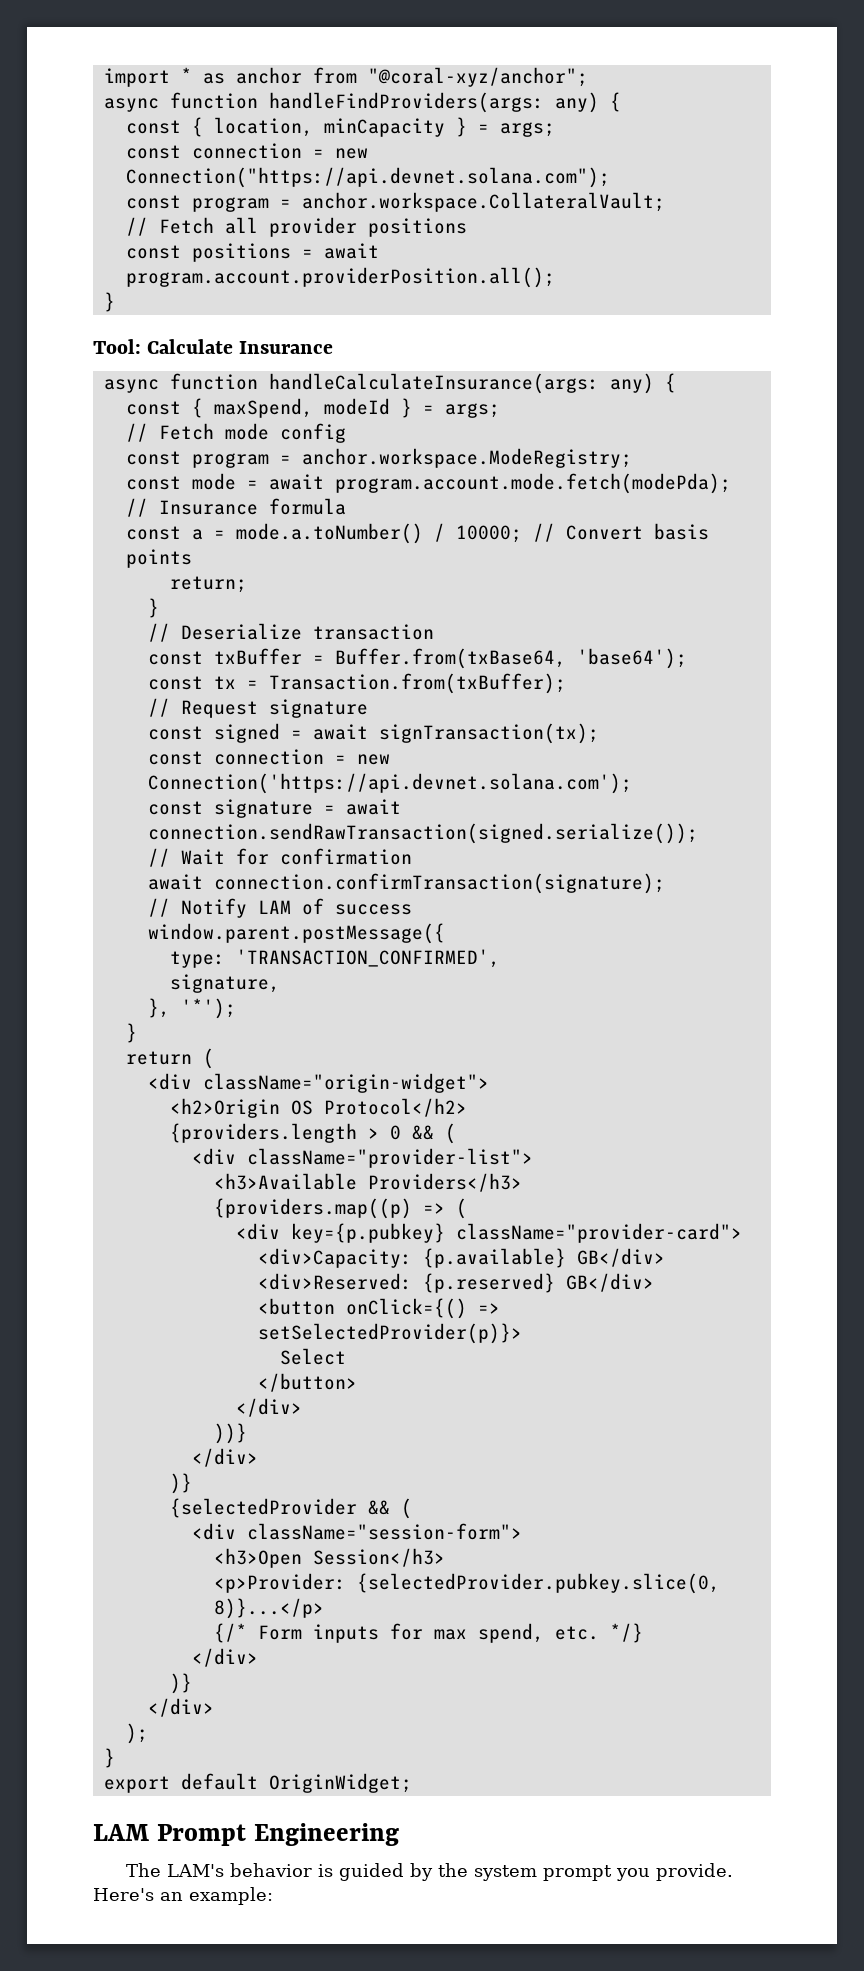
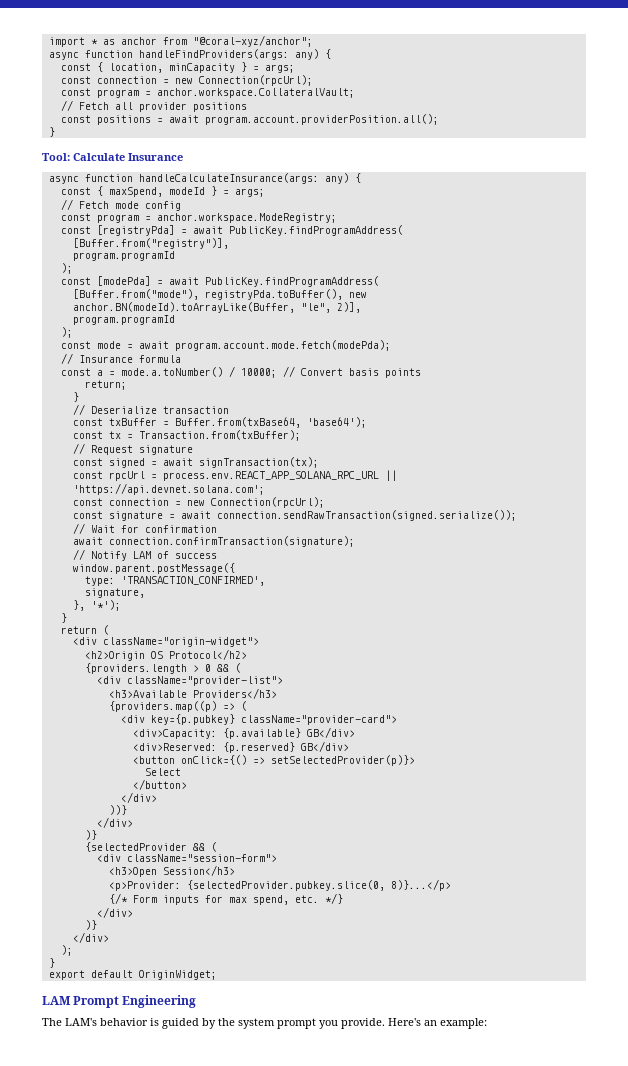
[125,167,610,188] Connection("https://api.devnet.solana.com"); -> [198,75,313,86] Connection(rpcUrl);
(632, 458) none -> [60,225,403,236] [72,238,229,249] [72,251,175,261] [60,263,73,274] [60,276,379,287] [72,289,367,300] [72,302,361,313] [72,315,175,325] [60,327,73,338] // const [registryPda] = await PublicKey.findProgramAddress( // [Buffer.from("registry")], // program.programId // ); // const [modePda] = await PublicKey.findProgramAddress( // [Buffer.from("mode"), registryPda.toBuffer(), new anchor.BN(modeId).toArrayLike(Buffer, "le", 2)], // program.programId // );
[147,749,390,765] [147,773,632,794] // const connection = new Connection('https://api.devnet.solana.com'); -> [72,470,397,481] [72,483,265,495] [72,497,325,508] // const rpcUrl = process.env.REACT_APP_SOLANA_RPC_URL || 'https://api.devnet.solana.com'; // const connection = new Connection(rpcUrl);

